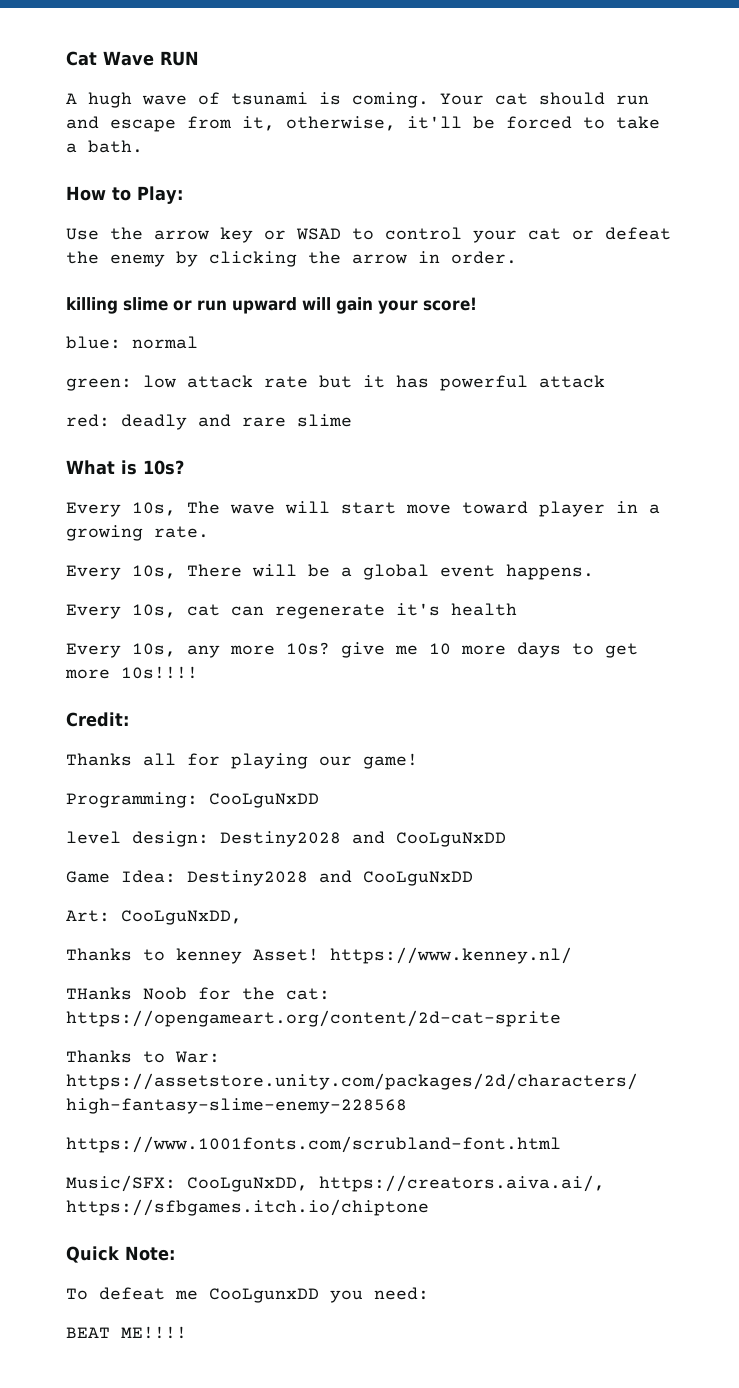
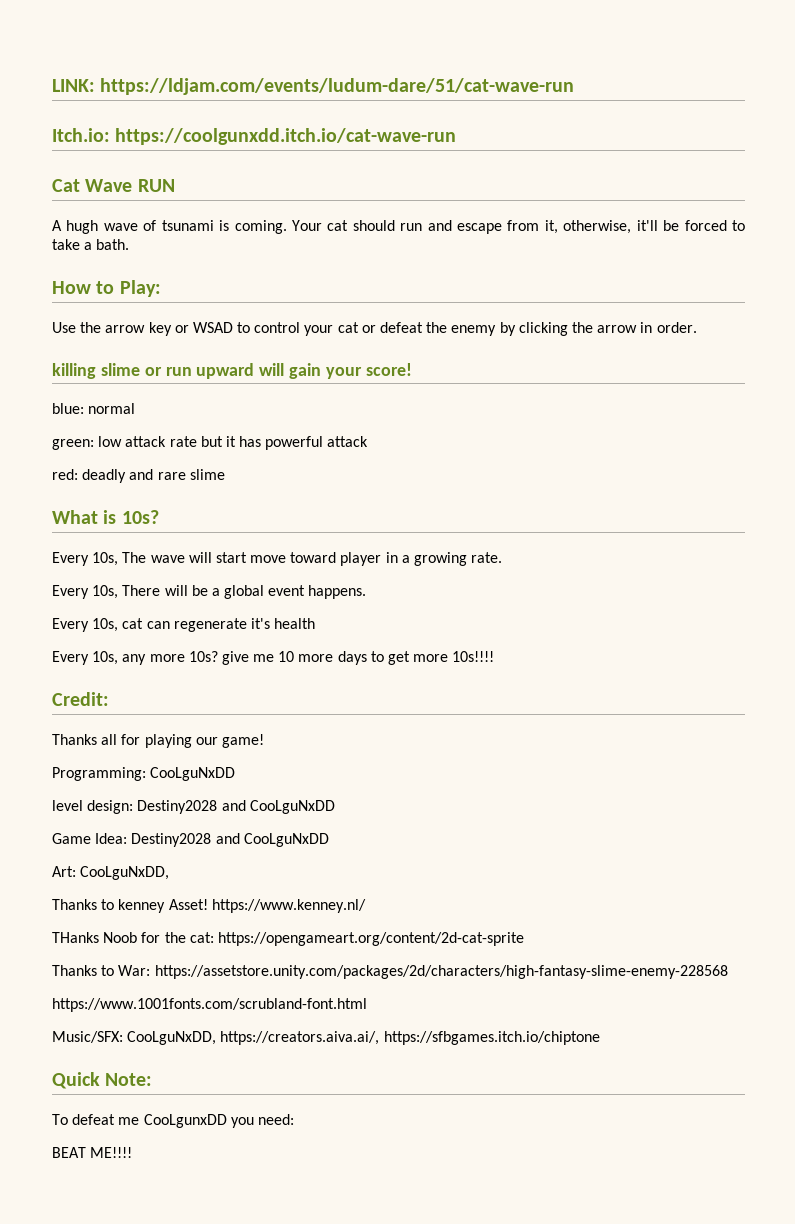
(66, 58) none -> [52,78,575,95] [52,128,457,145] LINK: https://ldjam.com/events/ludum-dare/51/cat-wave-run // Itch.io: https://coolgunxdd.itch.io/cat-wave-run //

